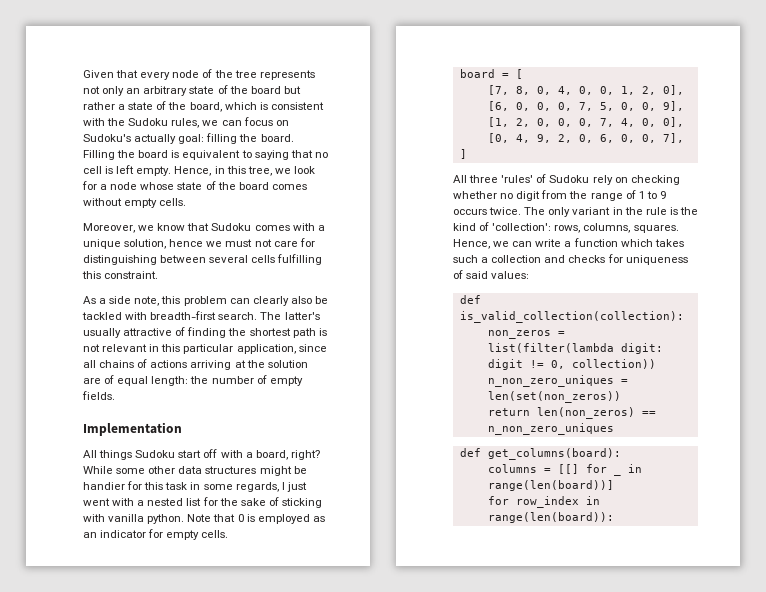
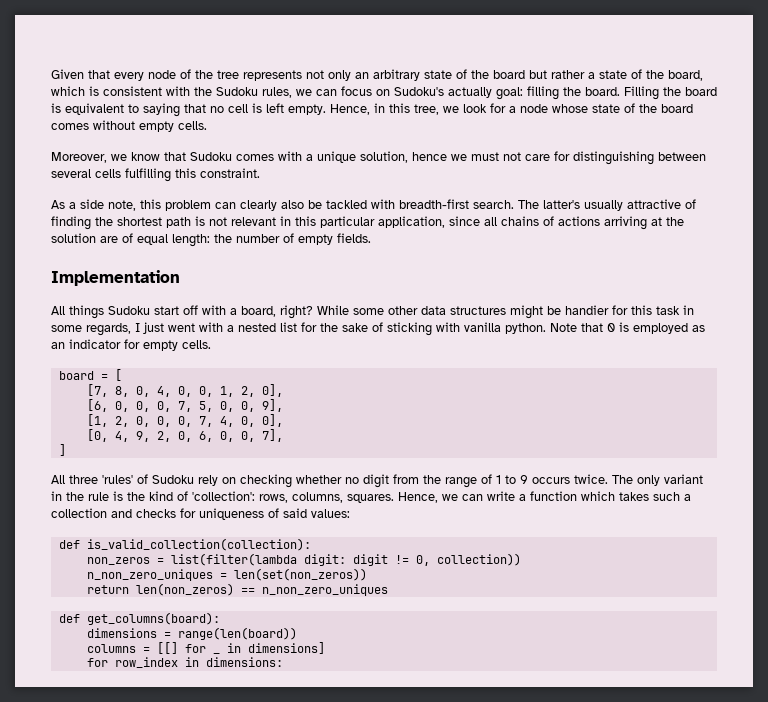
(621, 454) none -> [86,627,297,640] // dimensions = range(len(board))
[487,480,614,491] range(len(board))] -> [247,642,325,654] dimensions]
[487,512,614,523] range(len(board)): -> [205,657,283,667] dimensions:

